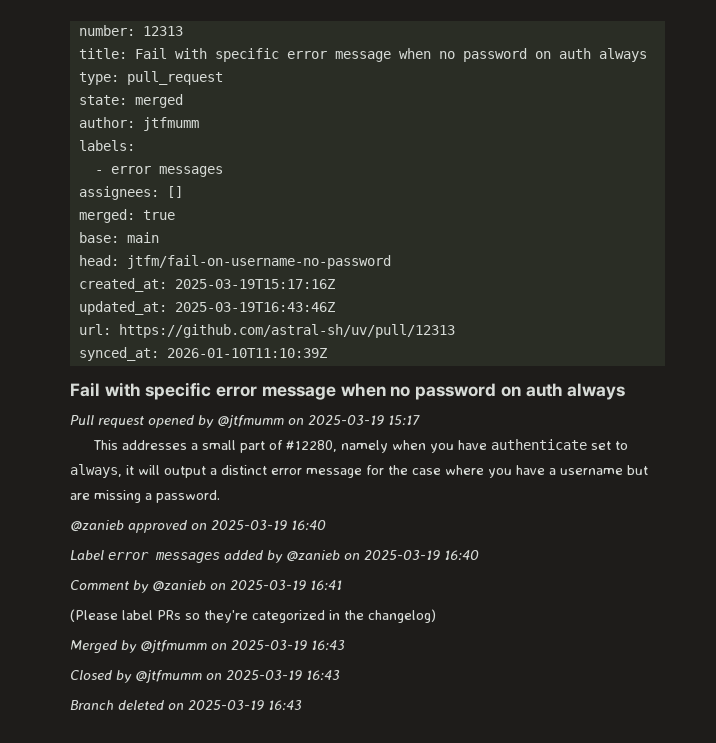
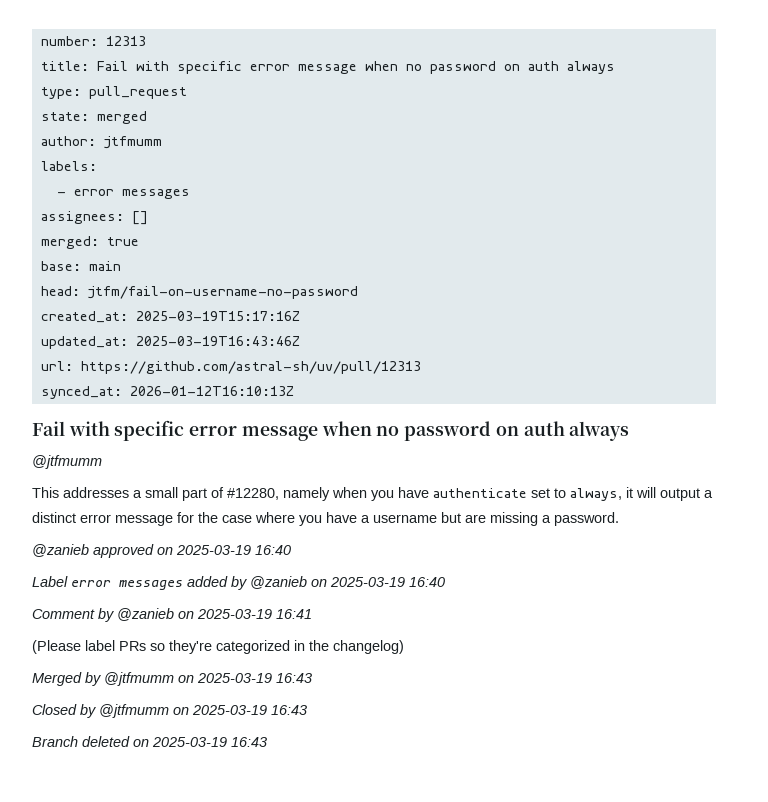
[166,348,327,358] 2026-01-10T11:10:39Z -> [129,386,294,396] 2026-01-12T16:10:13Z
[70,415,420,428] Pull request opened by @jtfmumm on 2025-03-19 15:17 -> [32,455,102,469] @jtfmumm

